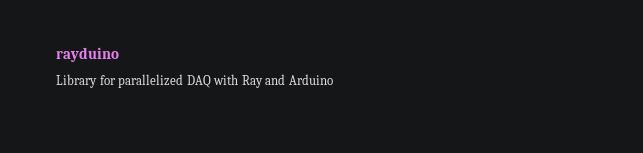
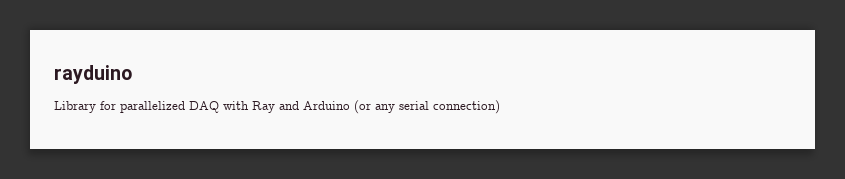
(333, 79) none -> [354,100,500,114] (or any serial connection)

